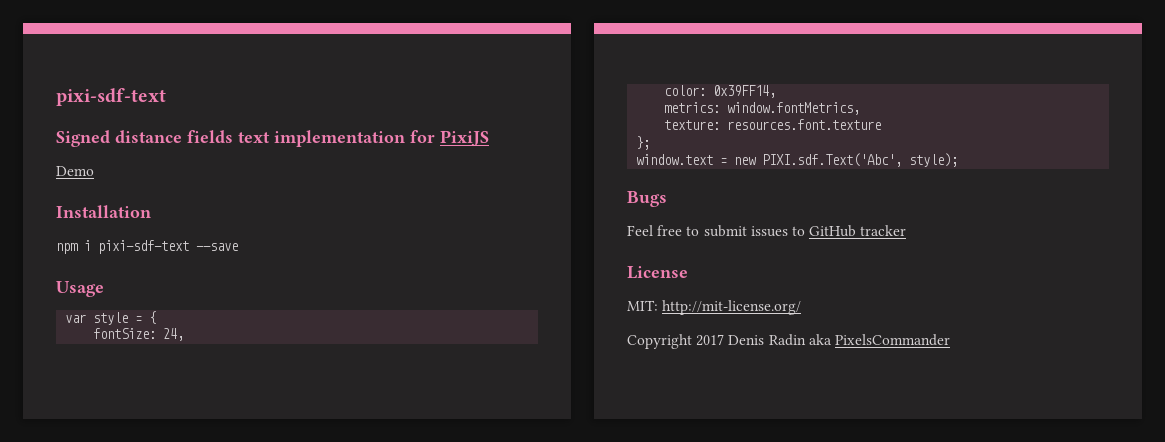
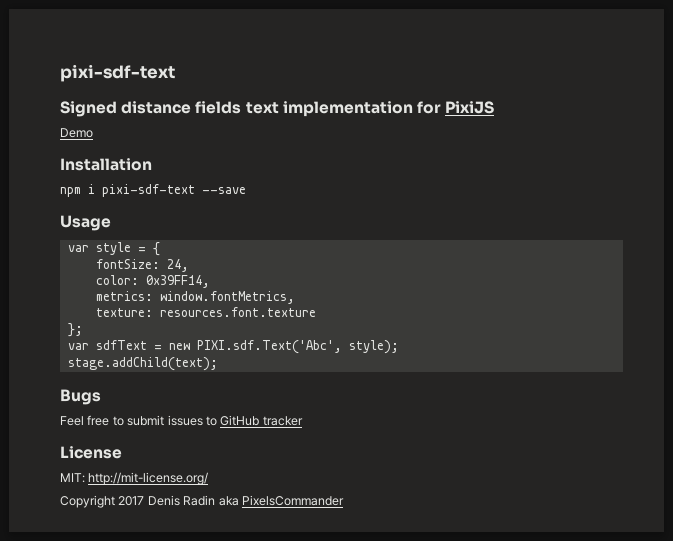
[636,154,714,165] window.text -> [67,340,147,350] var sdfText
(959, 160) none -> [67,357,218,371] // stage.addChild(text);

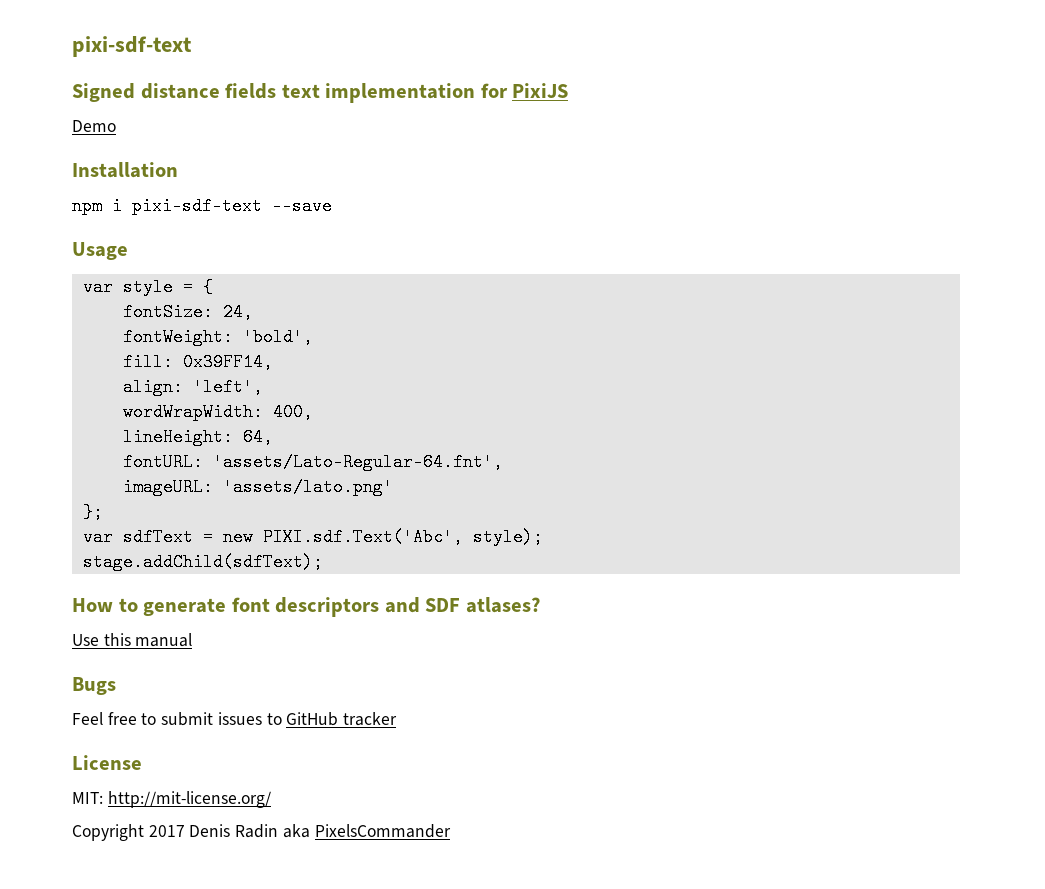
[95,275,210,288] [95,291,295,304] [95,307,316,317] color: 0x39FF14, // metrics: window.fontMetrics, // texture: resources.font.texture -> [122,328,313,346] [122,353,273,371] [122,378,263,396] [122,403,313,421] [122,428,273,446] [122,453,503,471] [122,478,393,496] fontWeight: 'bold', // fill: 0x39FF14, // align: 'left', // wordWrapWidth: 400, // lineHeight: 64, // fontURL: 'assets/Lato-Regular-64.fnt', // imageURL: 'assets/lato.png'
[67,357,218,371] stage.addChild(text); -> [82,553,323,571] [72,597,540,617] [72,633,193,647] stage.addChild(sdfText); // How to generate font descriptors and SDF atlases? // Use this manual

